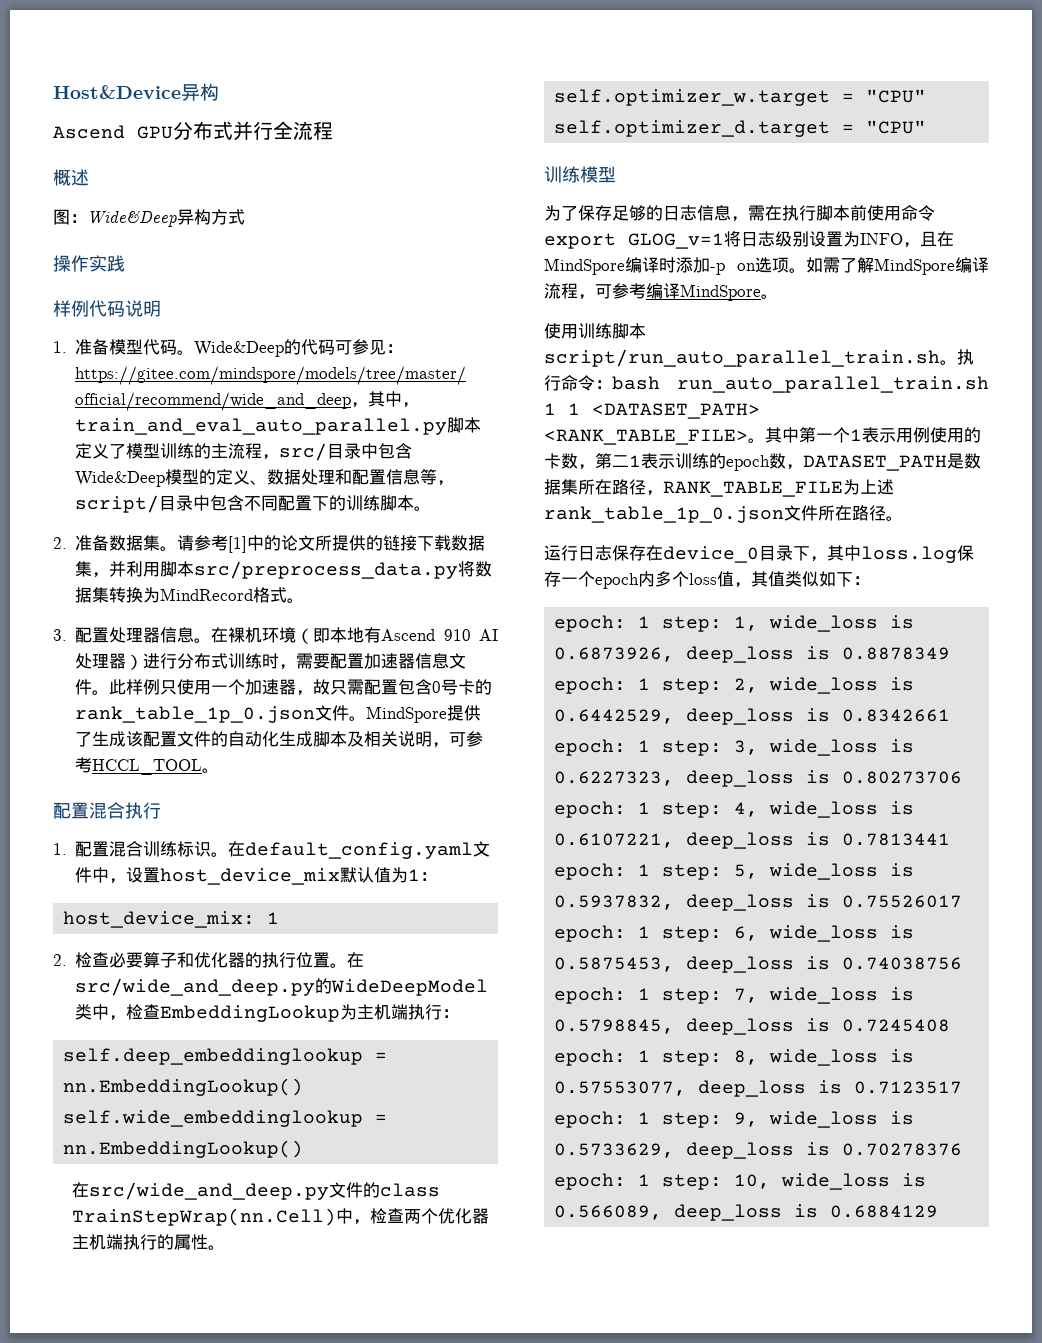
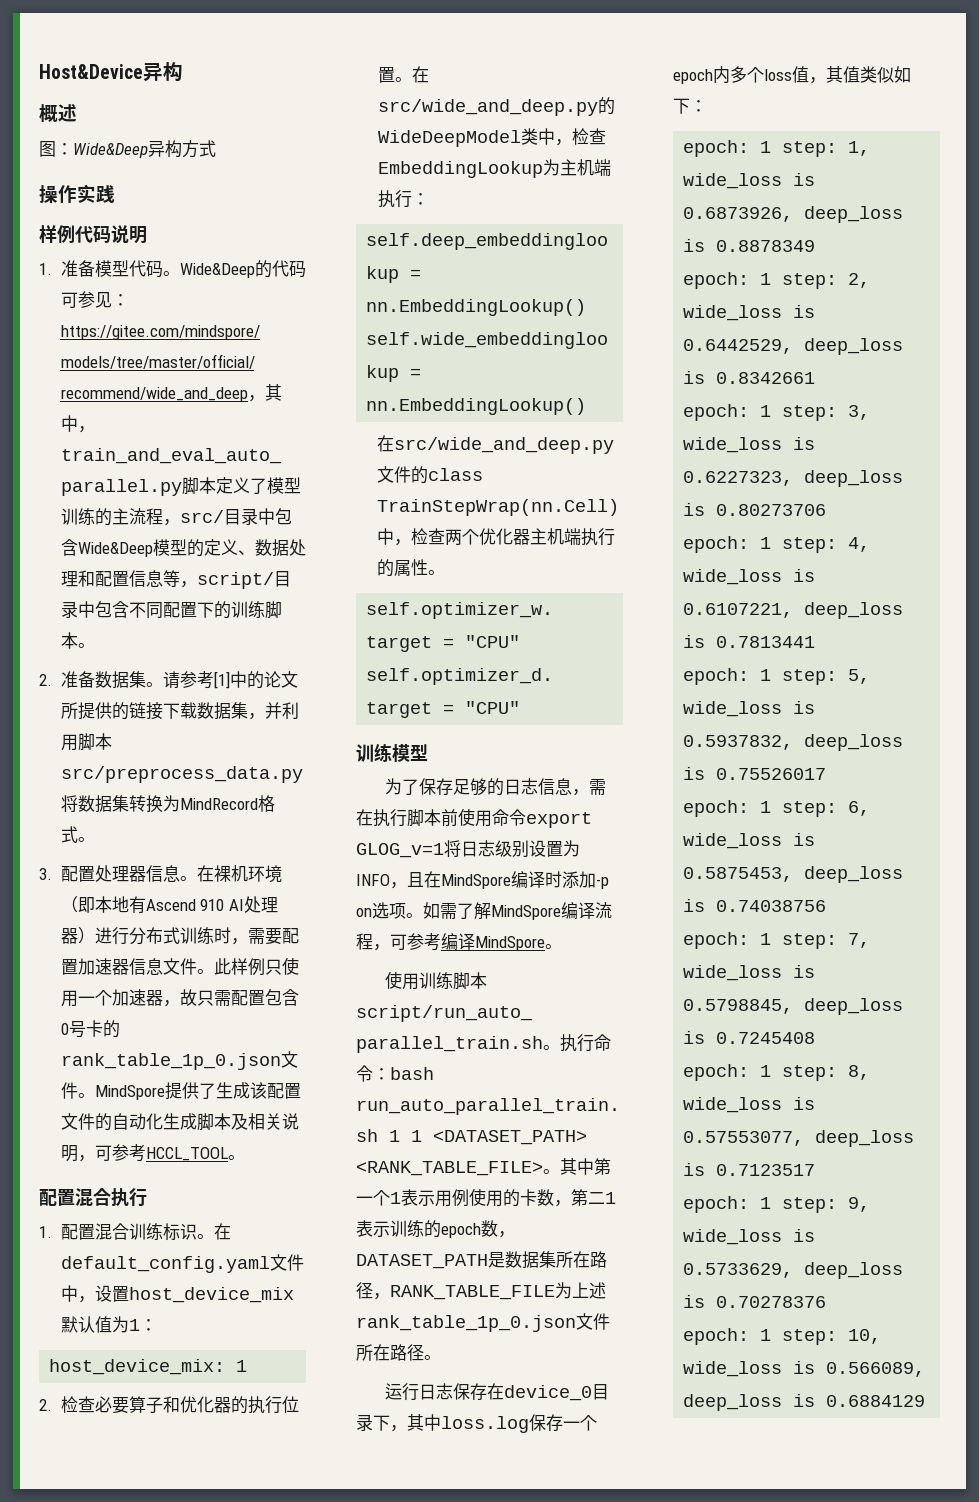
[53,121,333,141] // Ascend GPU分布式并行全流程 -> (183, 72) none

